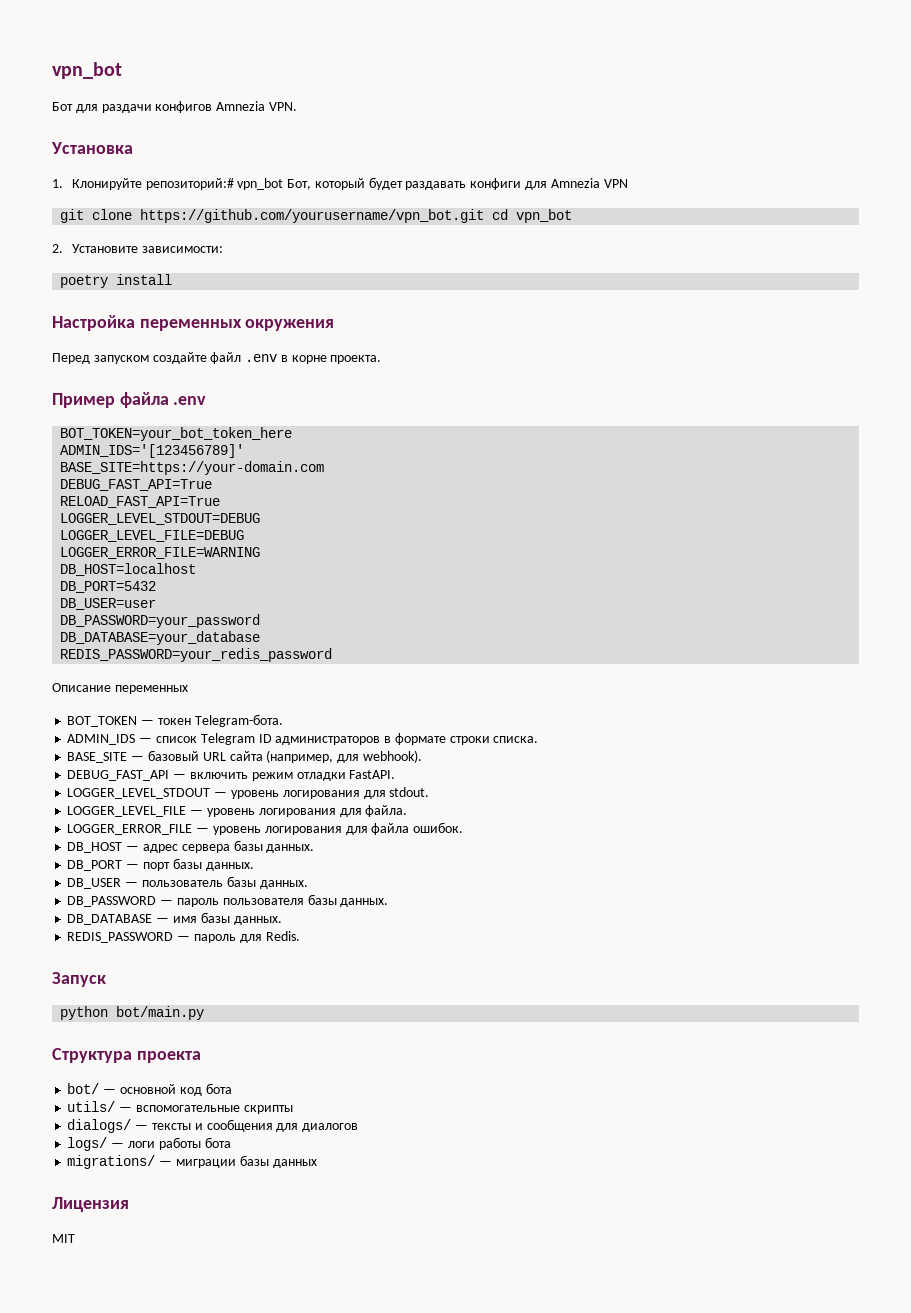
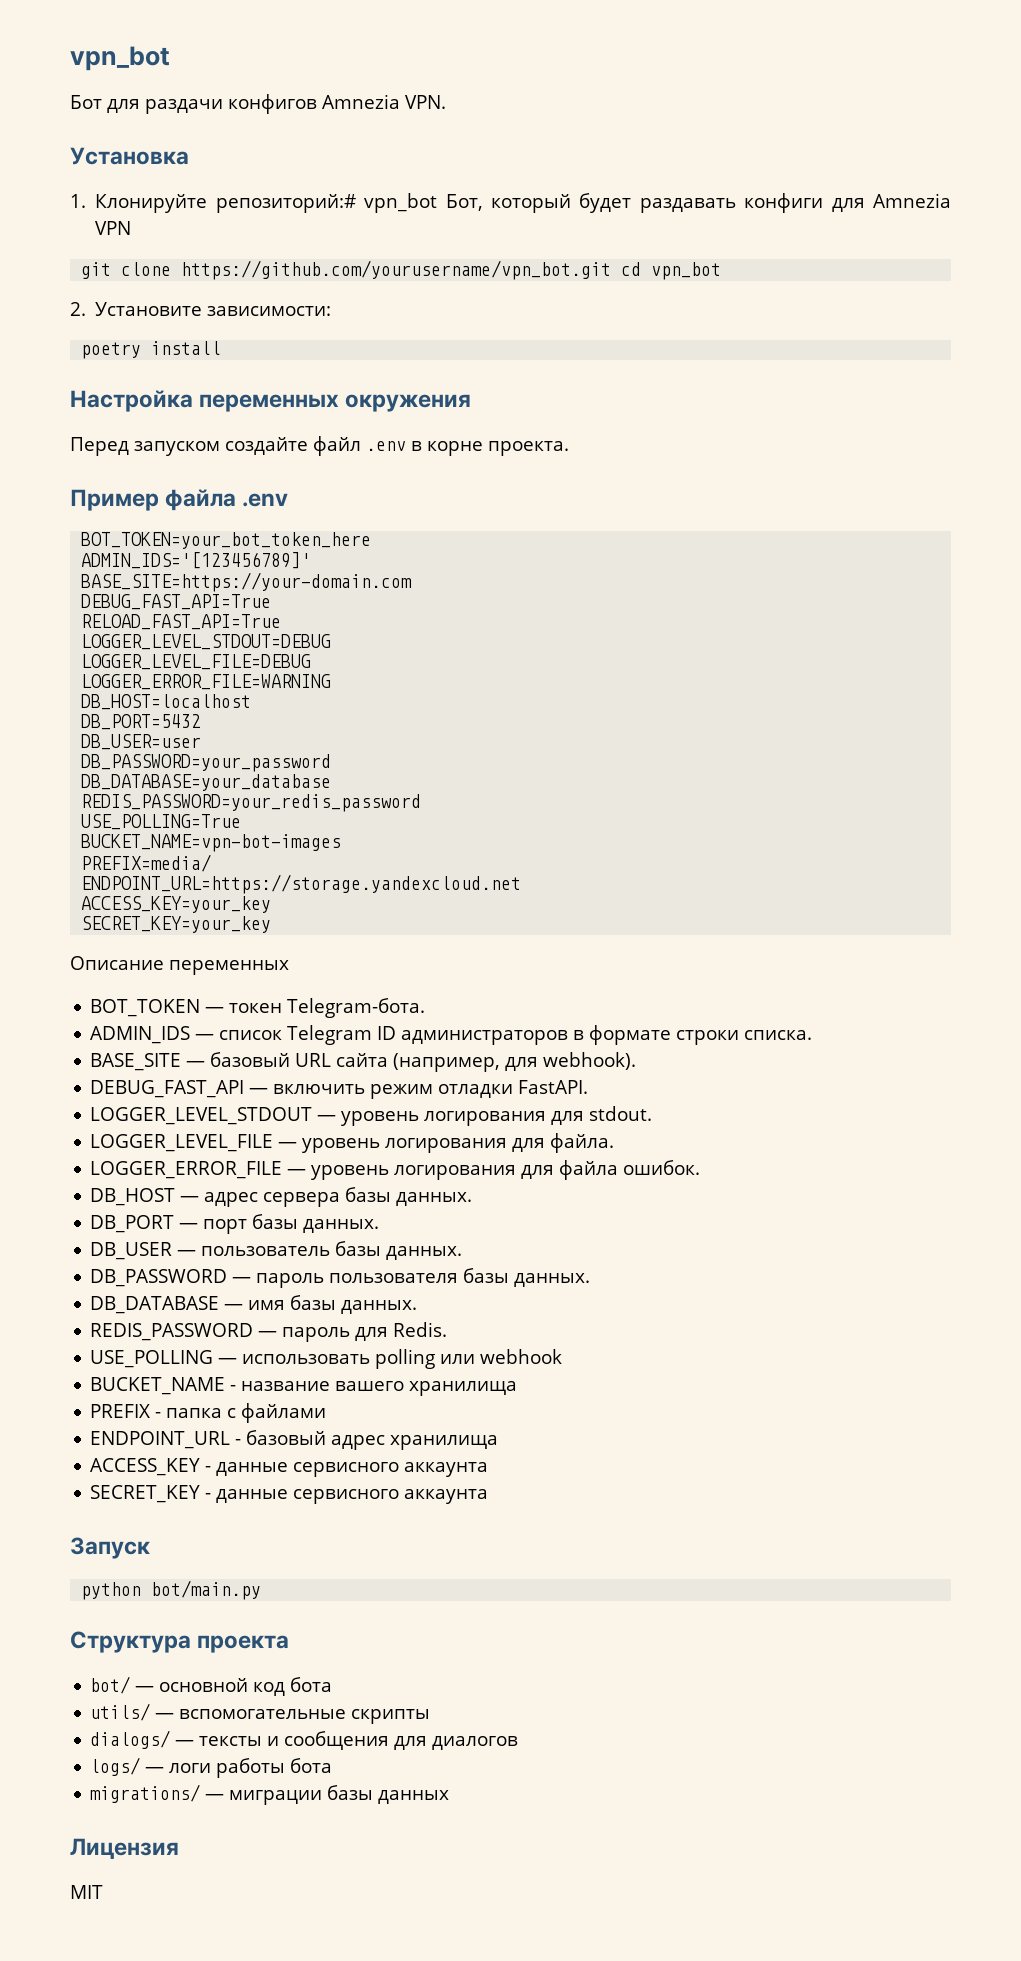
(333, 655) none -> [81,814,242,830] [81,834,342,852] [81,854,212,872] [81,874,522,894] [81,896,272,913] [81,916,272,933] // USE_POLLING=True // BUCKET_NAME=vpn-bot-images // PREFIX=media/ // ENDPOINT_URL=https://storage.yandexcloud.net // ACCESS_KEY=your_key // SECRET_KEY=your_key
(300, 936) none -> [90,1349,563,1369] [90,1377,518,1396] [90,1403,327,1423] [90,1430,499,1450] [90,1458,489,1477] [90,1485,489,1504] // USE_POLLING — использовать polling или webhook // BUCKET_NAME - название вашего хранилища // PREFIX - папка с файлами // ENDPOINT_URL - базовый адрес хранилища // ACCESS_KEY - данные сервисного аккаунта // SECRET_KEY - данные сервисного аккаунта

